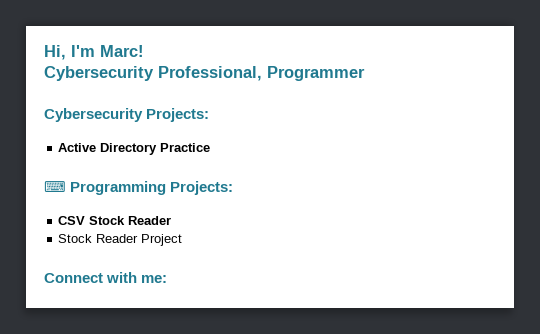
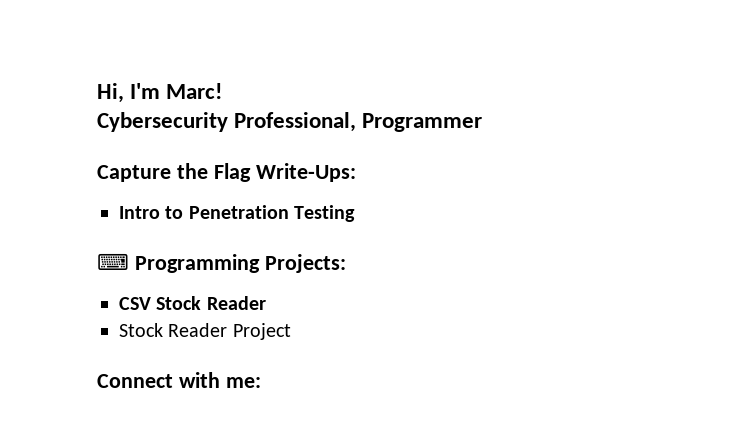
[44,108,210,122] [58,143,211,155] Cybersecurity Projects: // Active Directory Practice -> [97,163,356,182] [119,205,356,222] Capture the Flag Write-Ups: // Intro to Penetration Testing

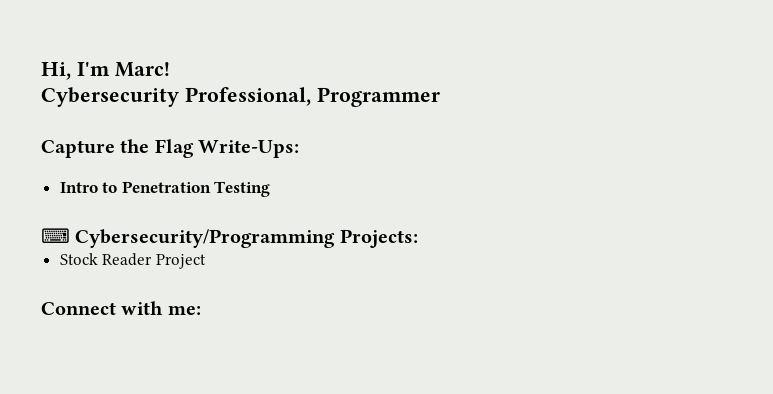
[134,254,260,273] Programming -> [75,229,336,248] Cybersecurity/Programming
[119,296,266,310] // CSV Stock Reader -> (418, 238) none

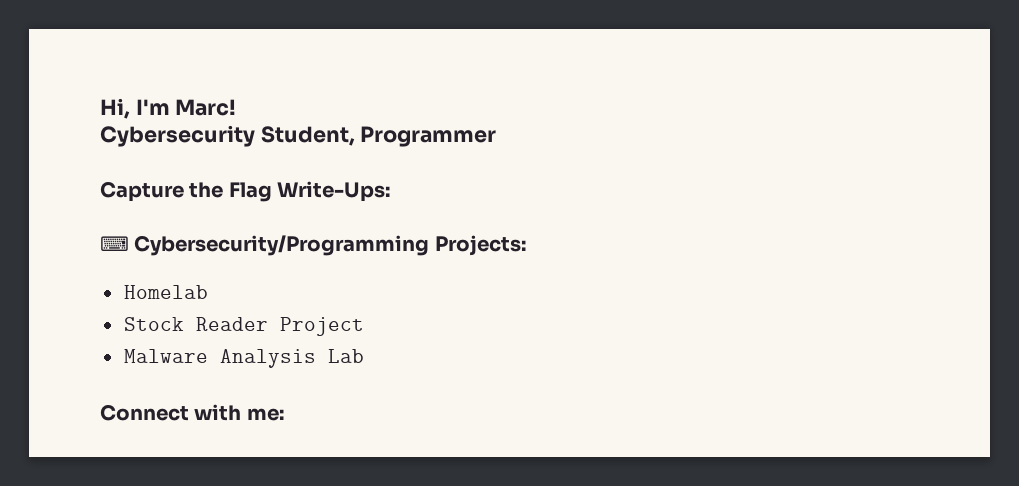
[184,87,311,106] Professional, -> [260,126,355,146] Student,
[59,181,271,197] // Intro to Penetration Testing -> (391, 191) none
(418, 238) none -> [123,285,208,299] // Homelab
(206, 261) none -> [123,349,364,368] // Malware Analysis Lab

